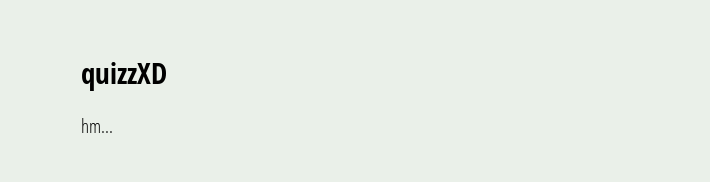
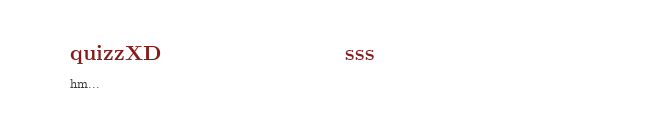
(113, 125) none -> [345,50,375,60] // sss

